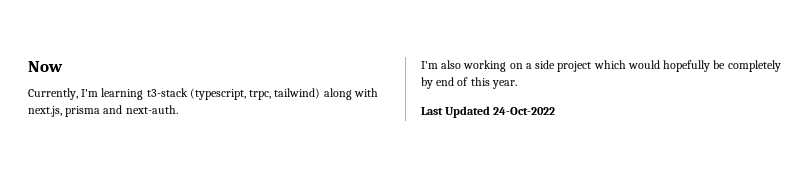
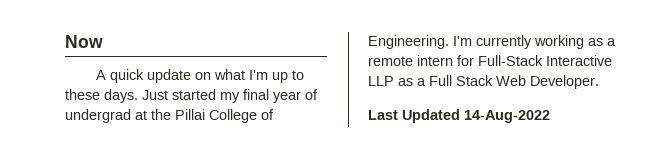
[28,88,378,100] [28,105,178,117] [421,60,781,72] [421,77,517,89] Currently, I'm learning t3-stack (typescript, trpc, tailwind) along with next.js, prisma and next-auth. // I'm also working on a side project which would hopefully be completely by end of this year. -> [96,69,305,83] [65,89,318,103] [65,109,274,123] [368,35,616,49] [368,55,612,66] [368,75,599,89] A quick update on what I'm up to these days. Just started my final year of undergrad at the Pillai College of Engineering. I'm currently working as a remote intern for Full-Stack Interactive LLP as a Full Stack Web Developer.
[493,107,556,115] 24-Oct-2022 -> [464,110,550,123] 14-Aug-2022

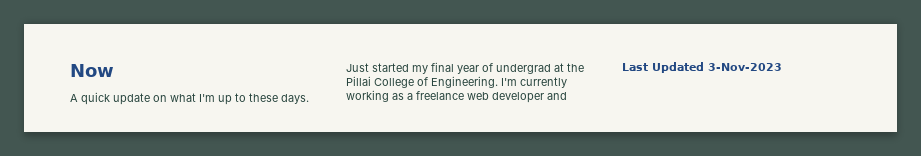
[368,55,612,66] [368,75,599,89] remote intern for Full-Stack Interactive LLP as a Full Stack Web Developer. -> [416,91,567,103] freelance web developer and
[464,110,550,123] 14-Aug-2022 -> [708,63,782,71] 3-Nov-2023

